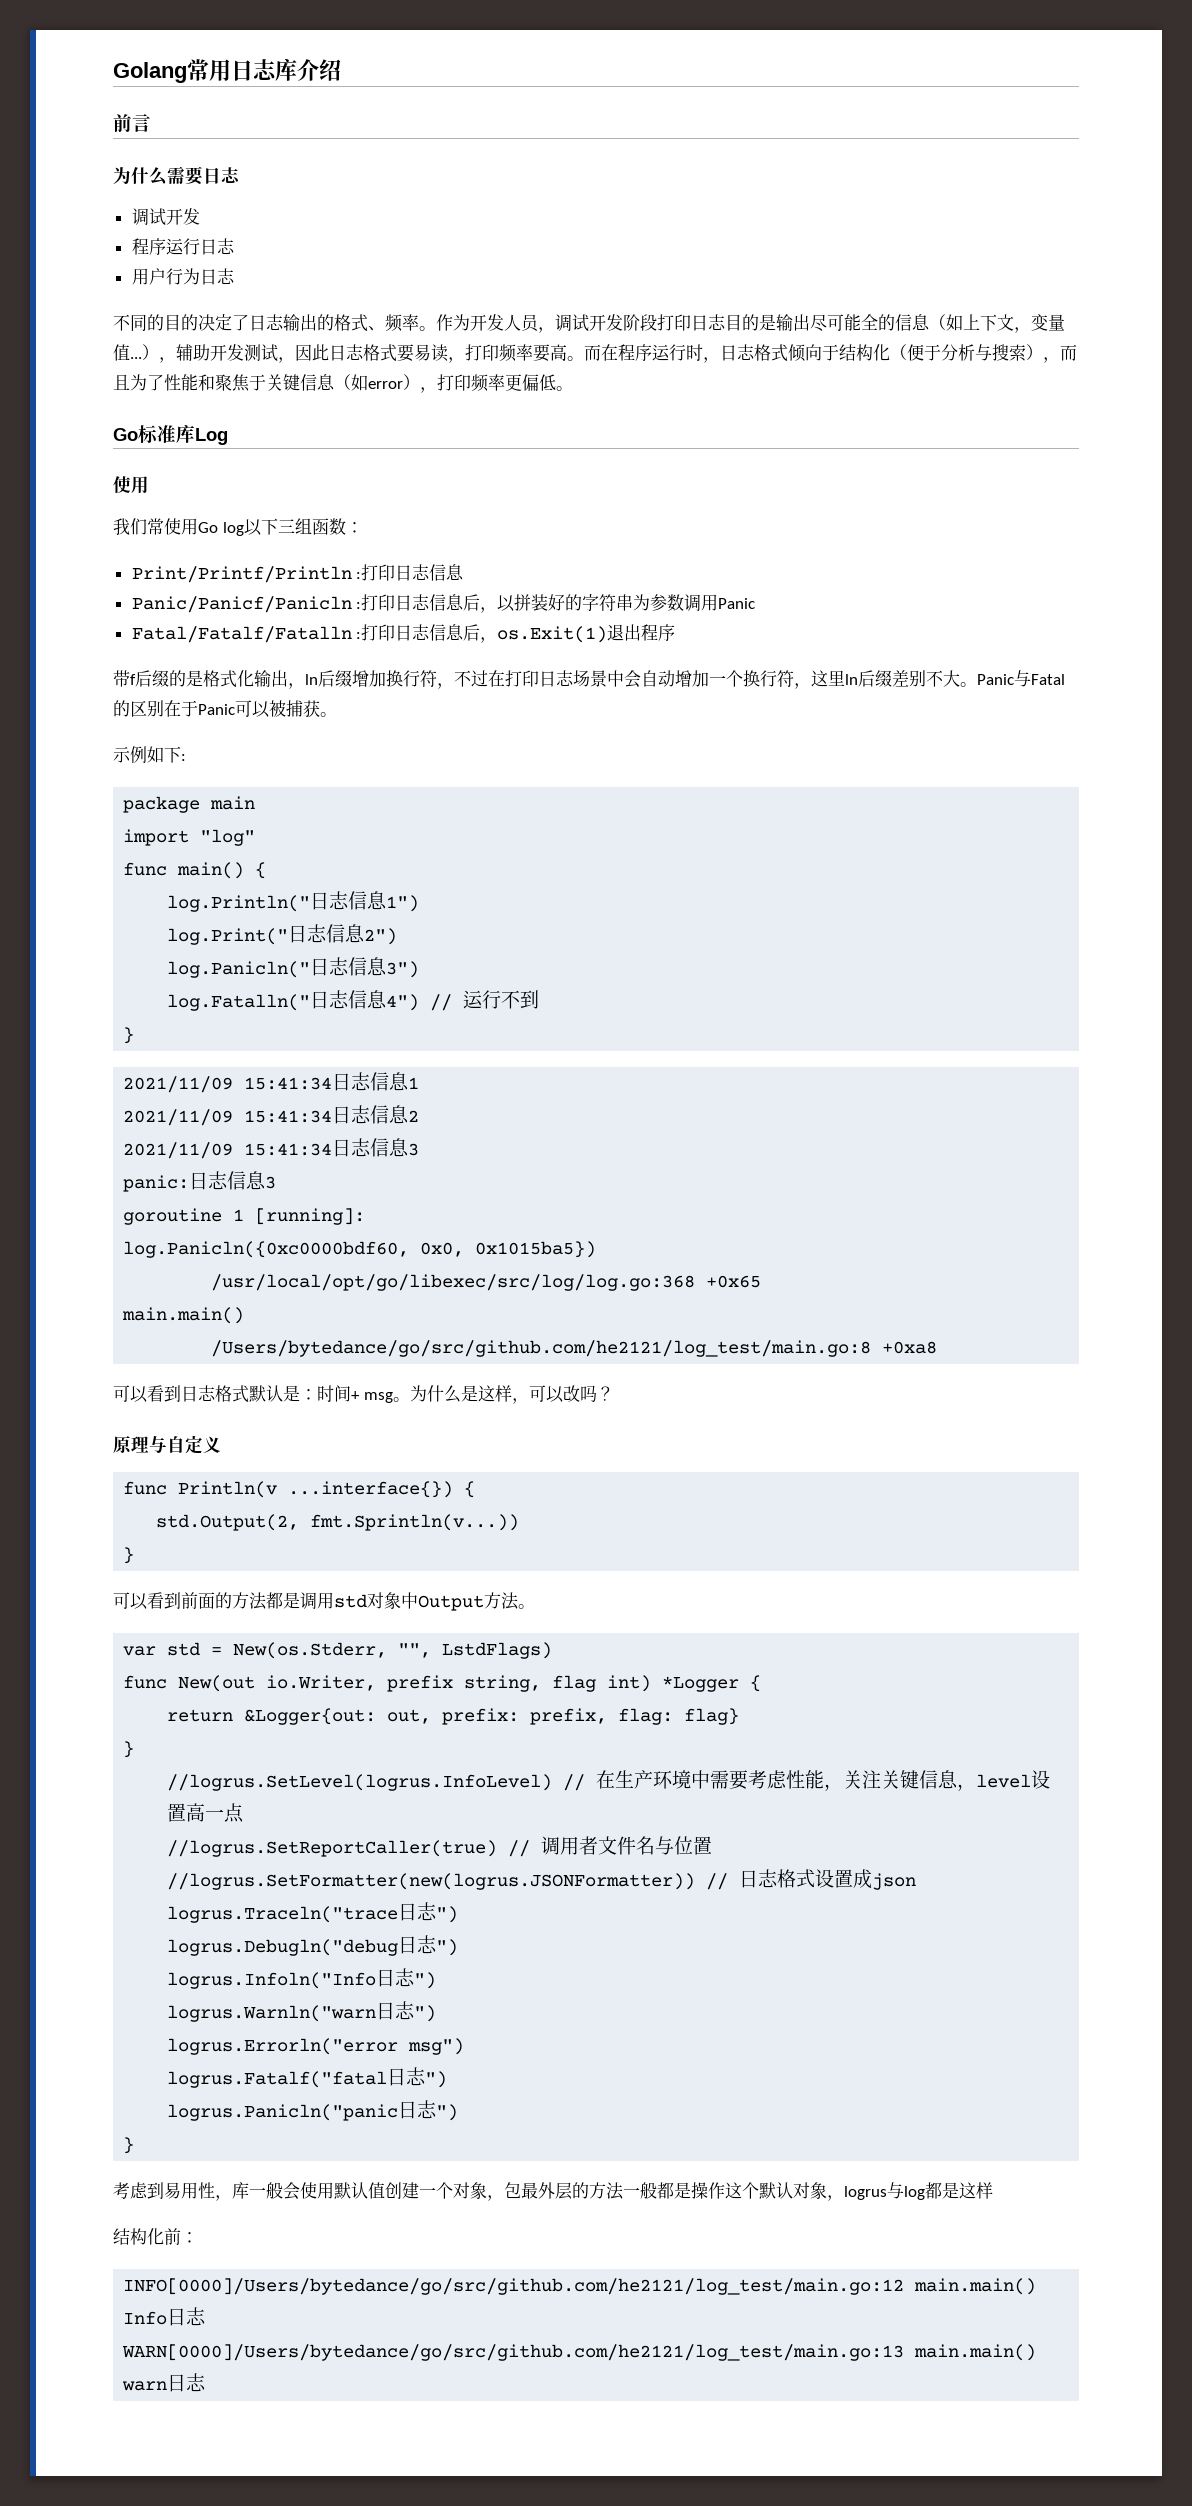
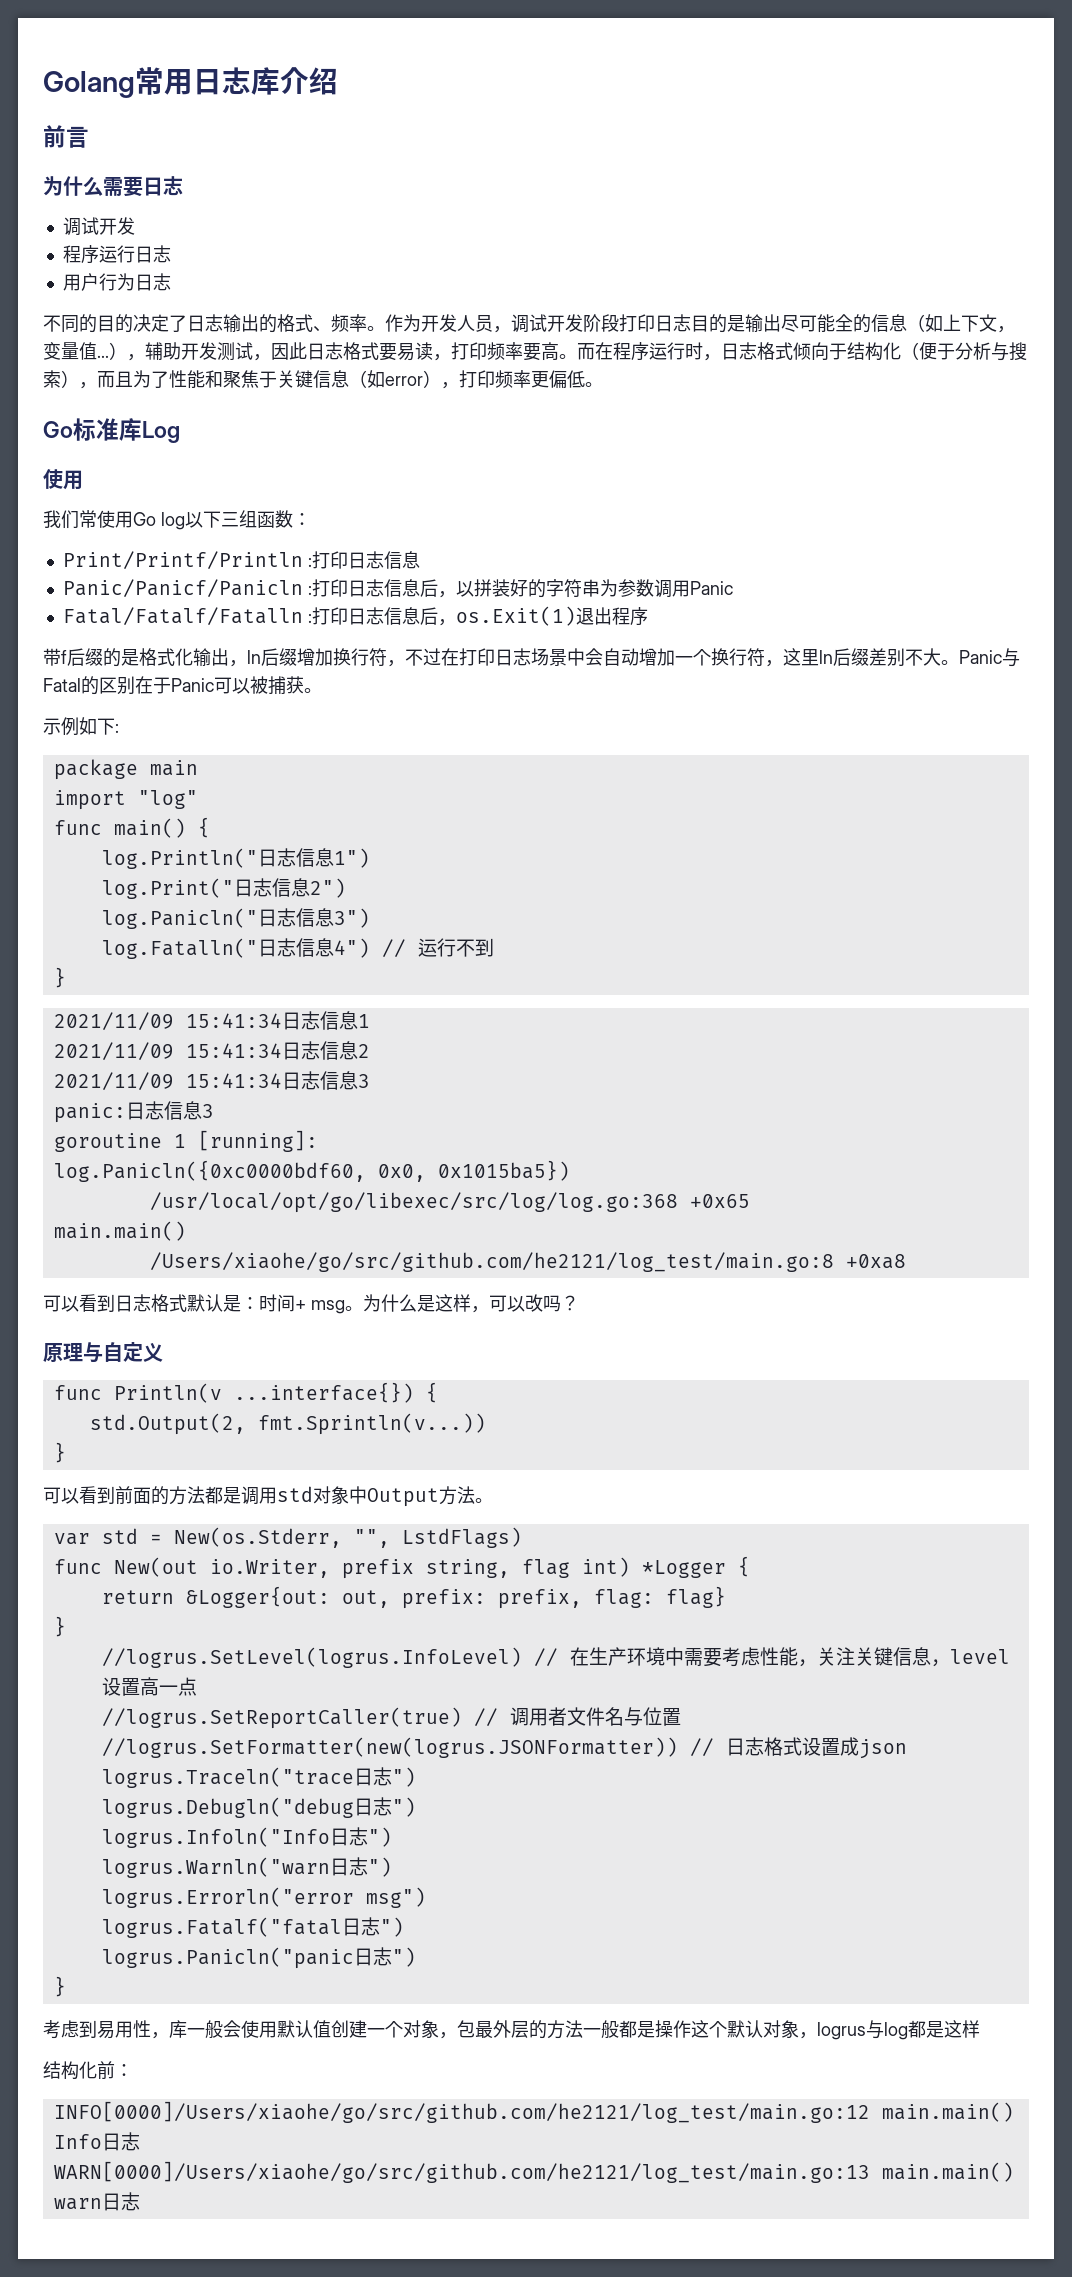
[211,1340,872,1357] /Users/bytedance/go/src/github.com/he2121/log_test/main.go:8 -> [149,1252,834,1272] /Users/xiaohe/go/src/github.com/he2121/log_test/main.go:8
[123,2278,905,2295] INFO[0000]/Users/bytedance/go/src/github.com/he2121/log_test/main.go:12 -> [53,2101,870,2123] INFO[0000]/Users/xiaohe/go/src/github.com/he2121/log_test/main.go:12
[122,2344,905,2361] WARN[0000]/Users/bytedance/go/src/github.com/he2121/log_test/main.go:13 -> [53,2161,870,2183] WARN[0000]/Users/xiaohe/go/src/github.com/he2121/log_test/main.go:13

